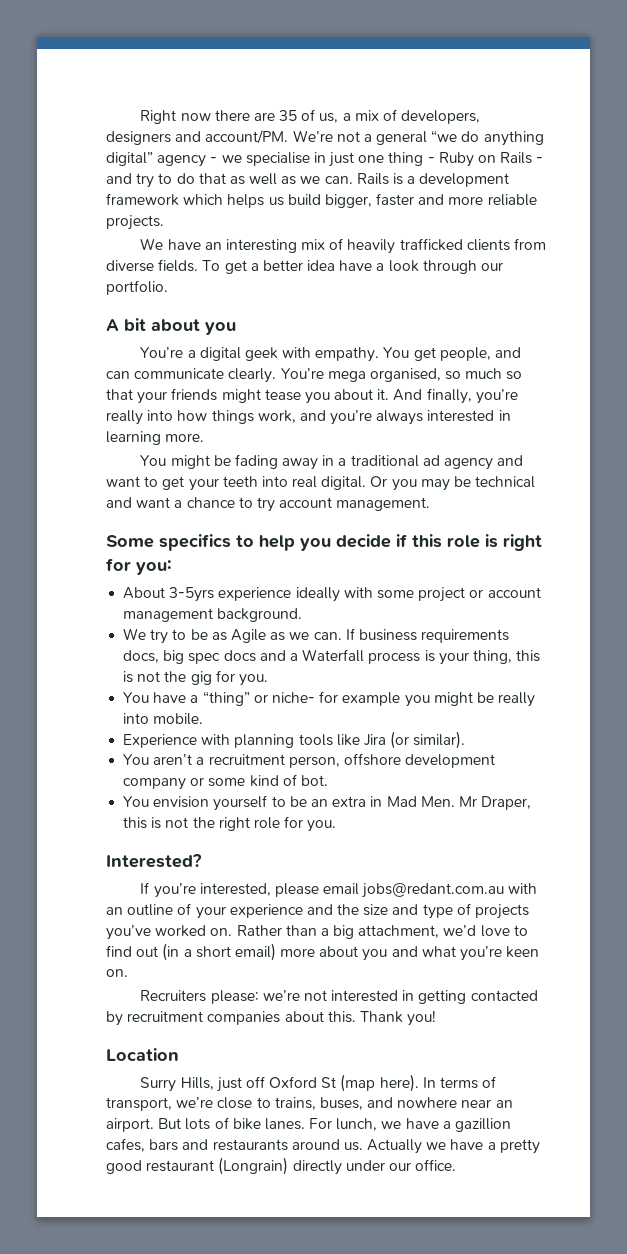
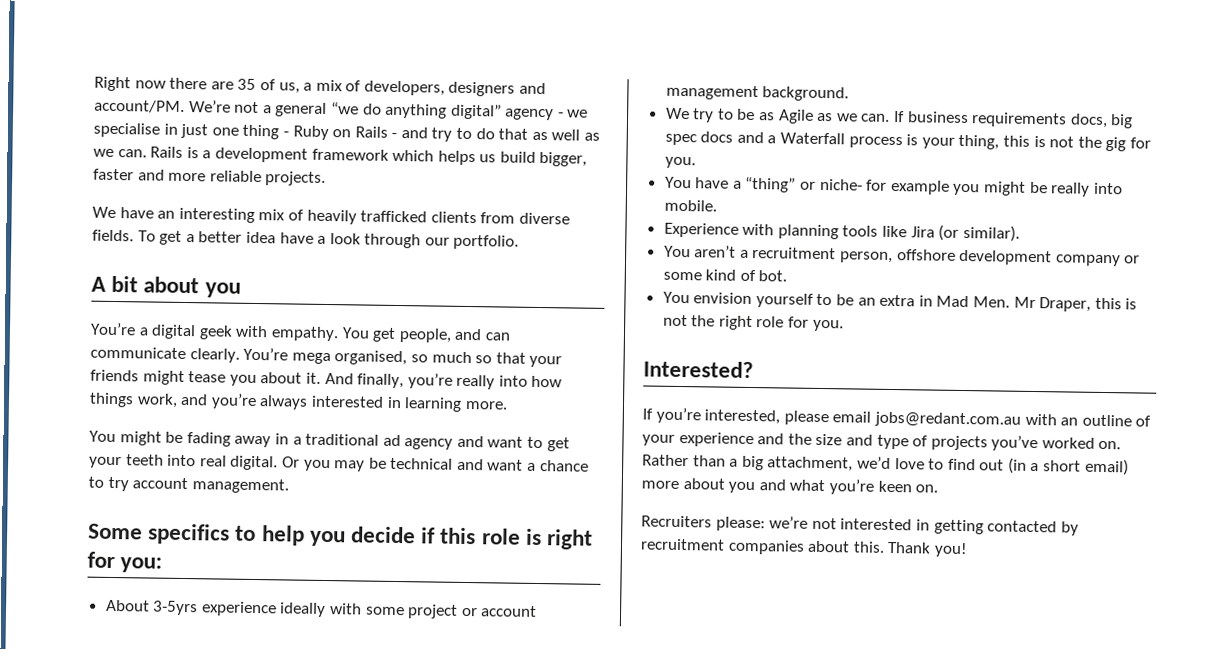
[106,1048,179,1061] [140,1074,497,1092] [106,1097,513,1111] [106,1117,512,1132] [106,1138,540,1154] [106,1157,457,1175] // Location // Surry Hills, just off Oxford St (map here). In terms of transport, we’re close to trains, buses, and nowhere near an airport. But lots of bike lanes. For lunch, we have a gazillion cafes, bars and restaurants around us. Actually we have a pretty good restaurant (Longrain) directly under our office. -> (968, 550) none

